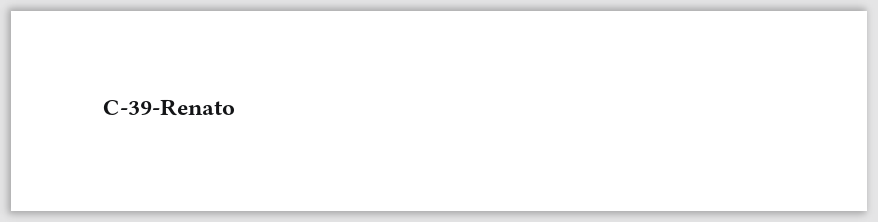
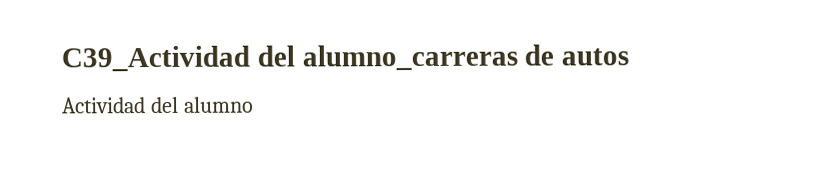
[103,99,235,116] C-39-Renato -> [61,44,630,72] [62,96,254,114] C39_Actividad del alumno_carreras de autos // Actividad del alumno

